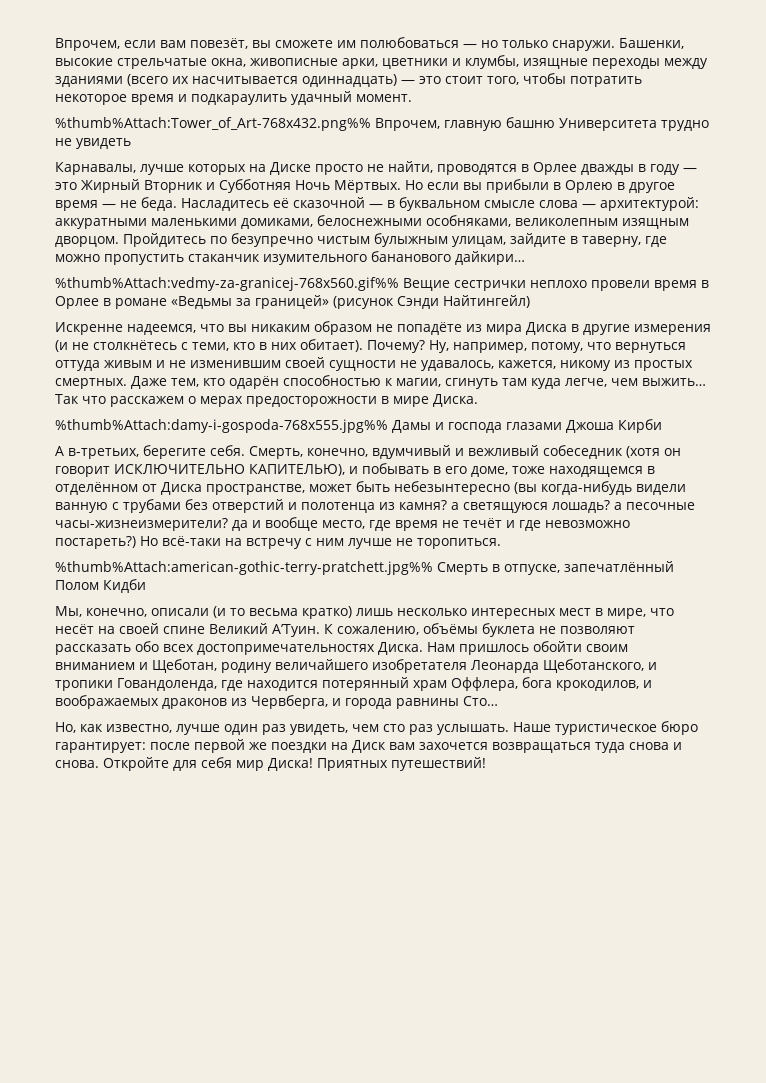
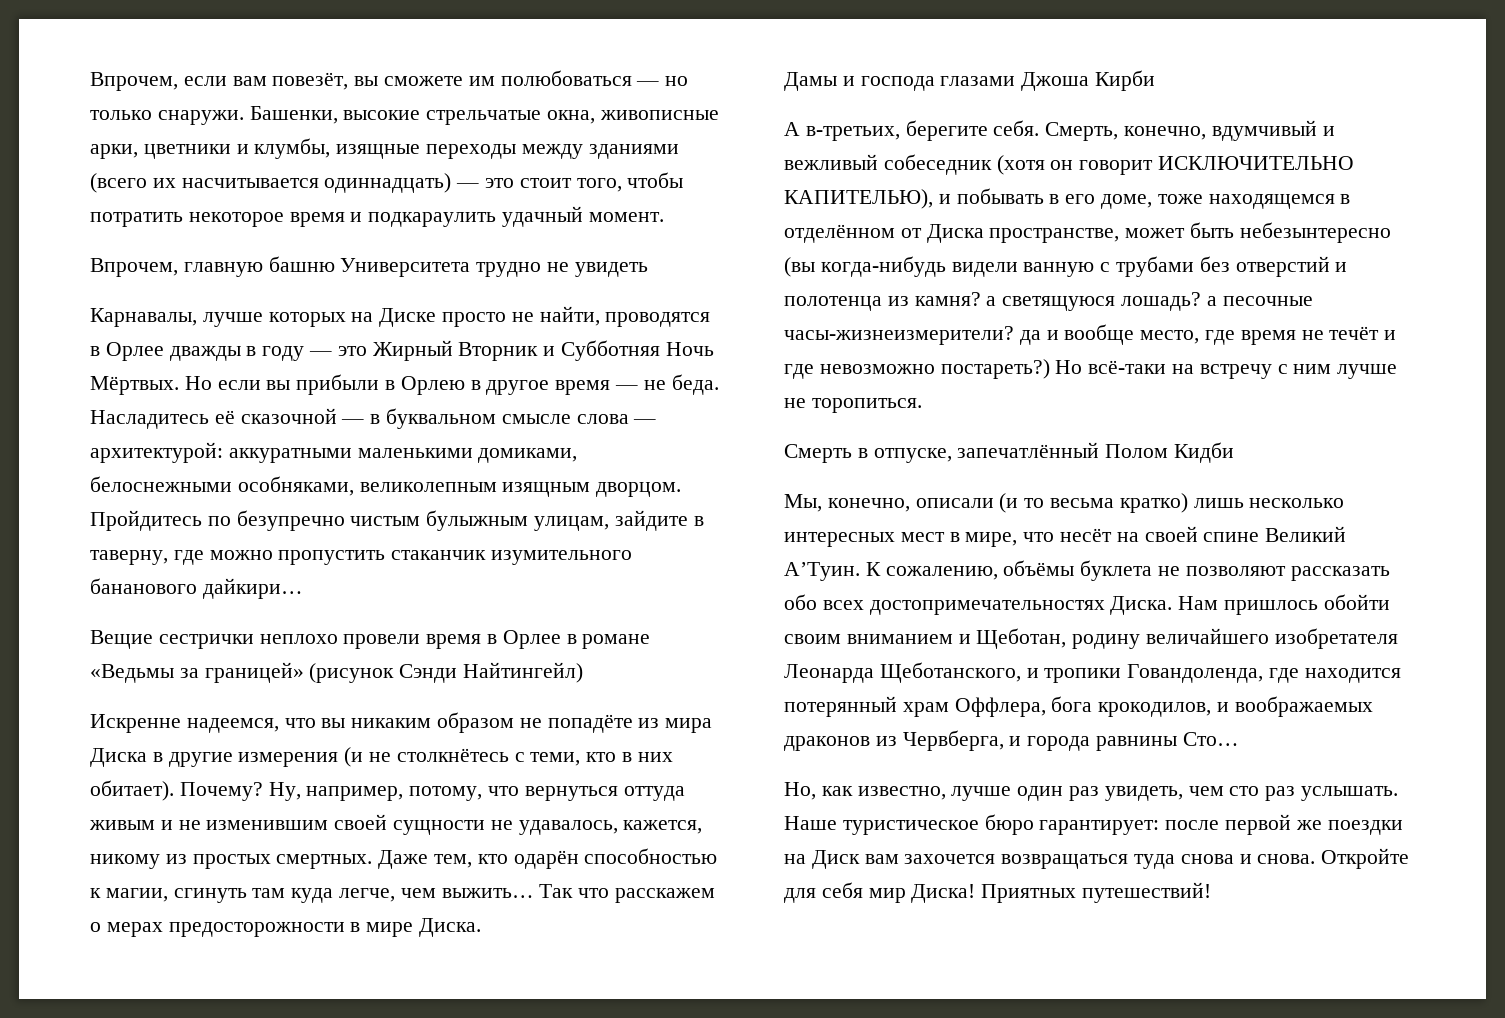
[55,117,371,131] %thumb%Attach:Tower_of_Art-768x432.png%% -> (664, 217) none
[55,277,399,291] %thumb%Attach:vedmy-za-granicej-768x560.gif%% -> (303, 588) none
[55,419,388,433] %thumb%Attach:damy-i-gospoda-768x555.jpg%% -> (482, 927) none
[55,561,433,575] %thumb%Attach:american-gothic-terry-pratchett.jpg%% -> (922, 405) none

